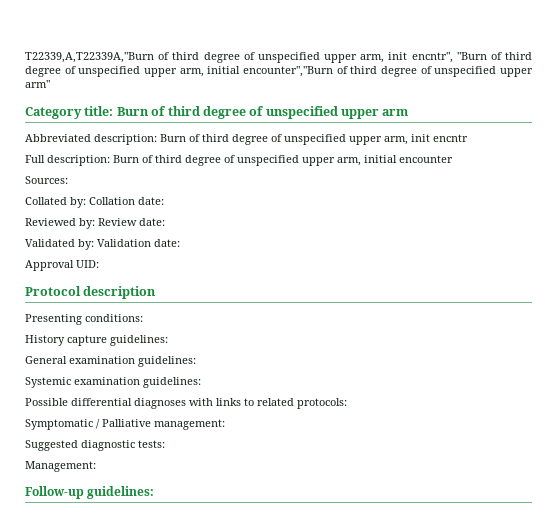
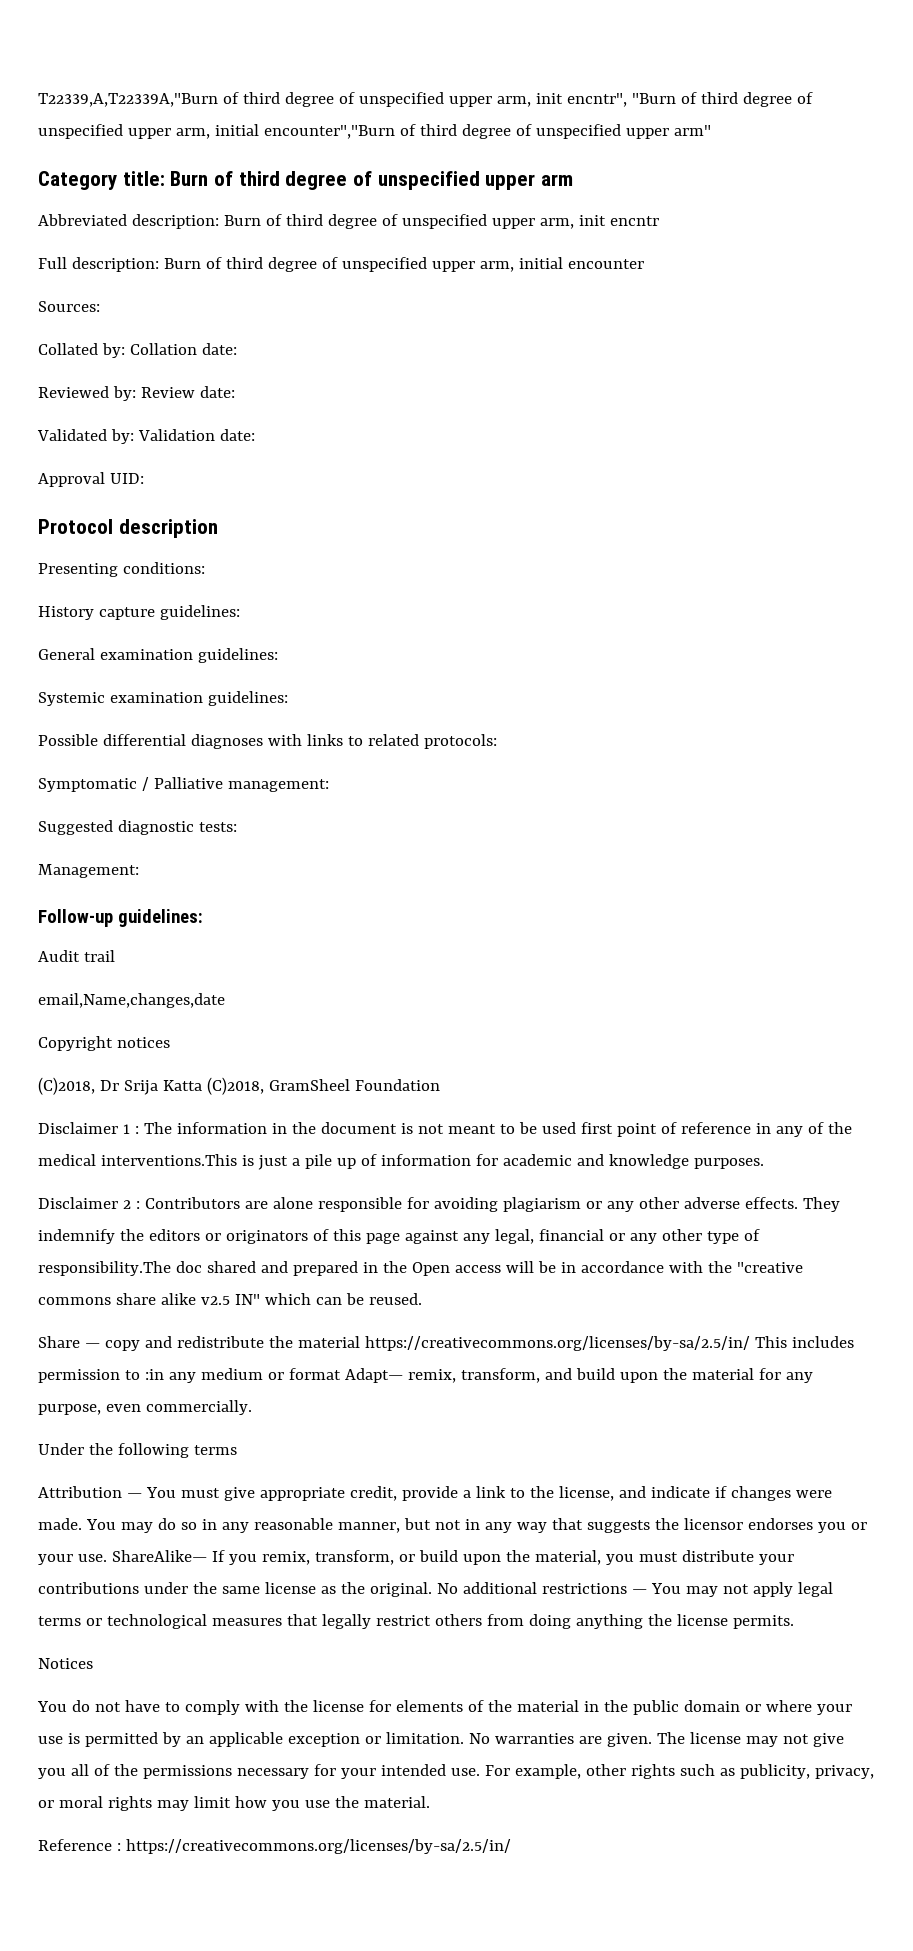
(155, 492) none -> [38,950,115,962] [38,993,225,1008] [38,1036,170,1051] [38,1077,440,1095] [38,1122,852,1137] [38,1154,764,1170] [38,1197,840,1212] [38,1229,760,1244] [38,1261,803,1276] [38,1293,422,1305] [38,1336,854,1351] [38,1368,813,1383] [38,1400,252,1415] [38,1443,237,1458] [38,1486,832,1501] [38,1518,867,1533] [38,1550,794,1565] [38,1582,833,1597] [38,1614,794,1629] [38,1658,93,1669] [37,1700,852,1715] [38,1732,844,1747] [38,1764,874,1779] [38,1796,430,1811] [38,1839,511,1854] // Audit trail // email,Name,changes,date // Copyright notices // (C)2018, Dr Srija Katta (C)2018, GramSheel Foundation // Disclaimer 1 : The information in the document is not meant to be used first point of reference in any of the medical interventions.This is just a pile up of information for academic and knowledge purposes. // Disclaimer 2 : Contributors are alone responsible for avoiding plagiarism or any other adverse effects. They indemnify the editors or originators of this page against any legal, financial or any other type of responsibility.The doc shared and prepared in the Open access will be in accordance with the "creative commons share alike v2.5 IN" which can be reused. // Share — copy and redistribute the material https://creativecommons.org/licenses/by-sa/2.5/in/ This includes permission to :in any medium or format Adapt— remix, transform, and build upon the material for any purpose, even commercially. // Under the following terms // Attribution — You must give appropriate credit, provide a link to the license, and indicate if changes were made. You may do so in any reasonable manner, but not in any way that suggests the licensor endorses you or your use. ShareAlike— If you remix, transform, or build upon the material, you must distribute your contributions under the same license as the original. No additional restrictions — You may not apply legal terms or technological measures that legally restrict others from doing anything the license permits. // Notices // You do not have to comply with the license for elements of the material in the public domain or where your use is permitted by an applicable exception or limitation. No warranties are given. The license may not give you all of the permissions necessary for your intended use. For example, other rights such as publicity, privacy, or moral rights may limit how you use the material. // Reference : https://creativecommons.org/licenses/by-sa/2.5/in/

